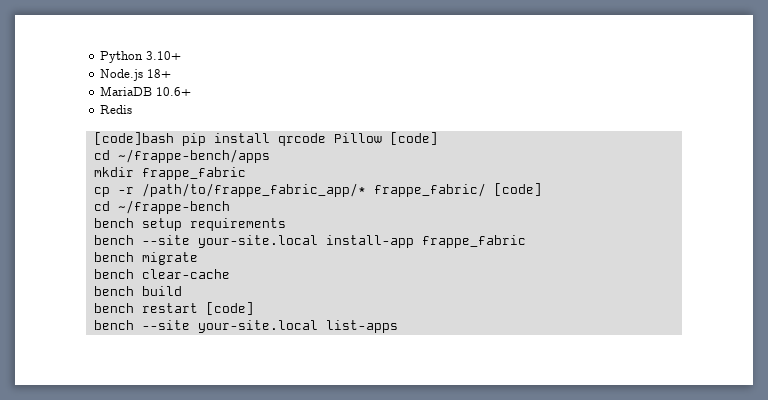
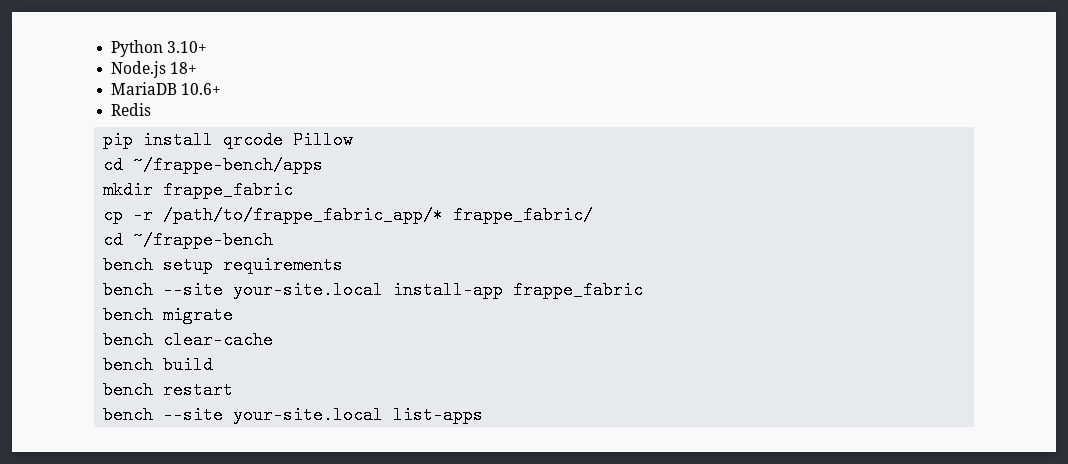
[93,132,174,145] [code]bash -> (152, 109) none
[389,132,438,145] [code] -> (354, 140) none
[493,183,542,196] [code] -> (594, 215) none
[205,302,254,315] [code] -> (234, 390) none

